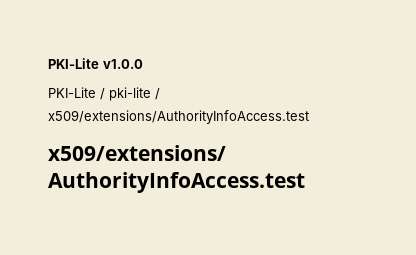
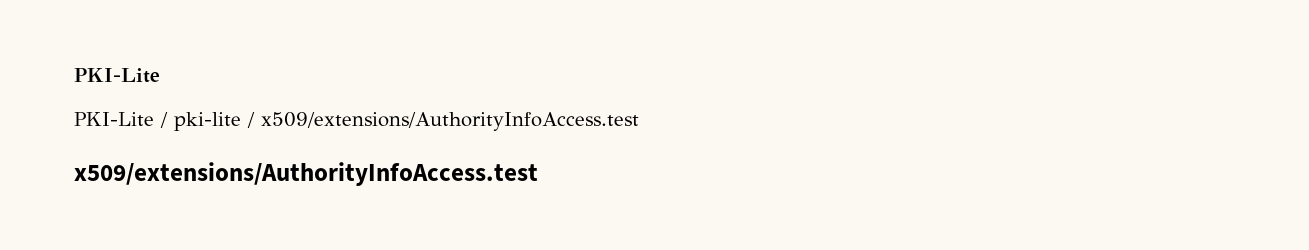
[48,58,143,69] PKI-Lite v1.0.0 -> [74,68,160,83] PKI-Lite

